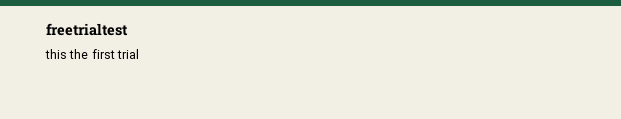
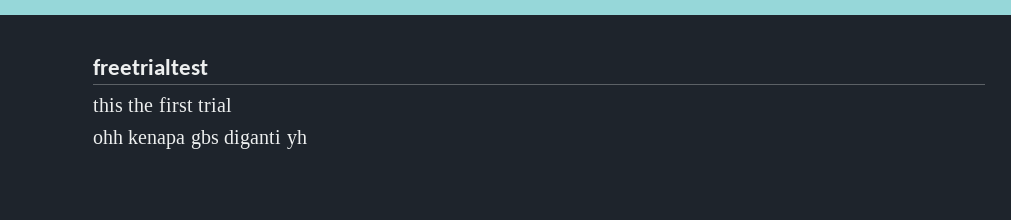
(140, 54) none -> [93,130,307,149] // ohh kenapa gbs diganti yh

